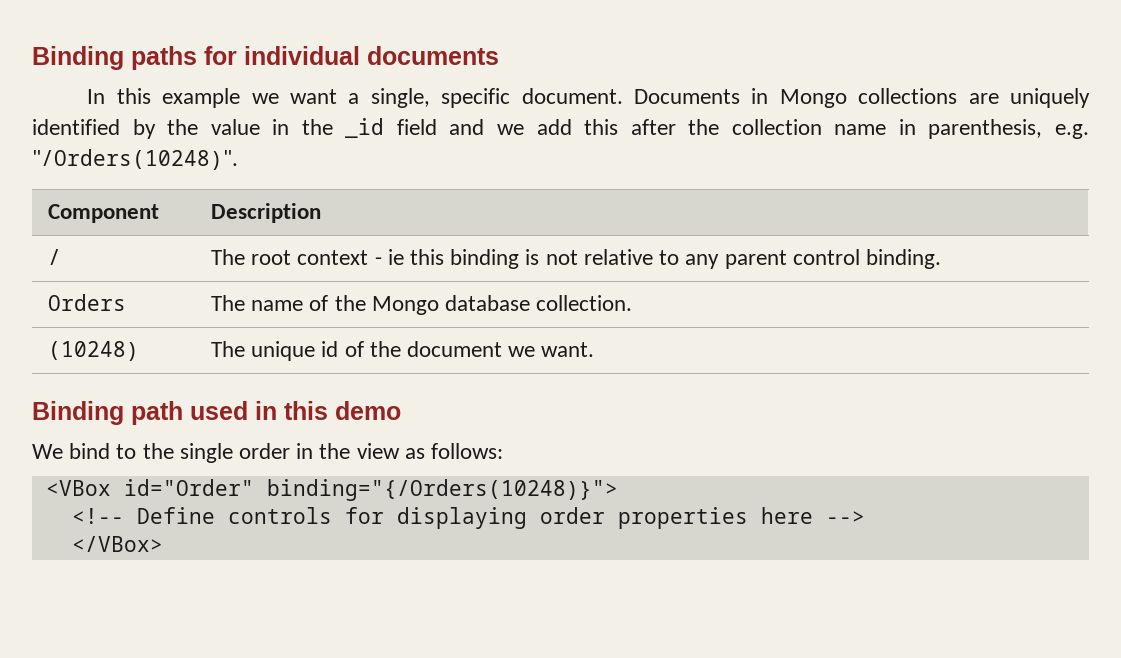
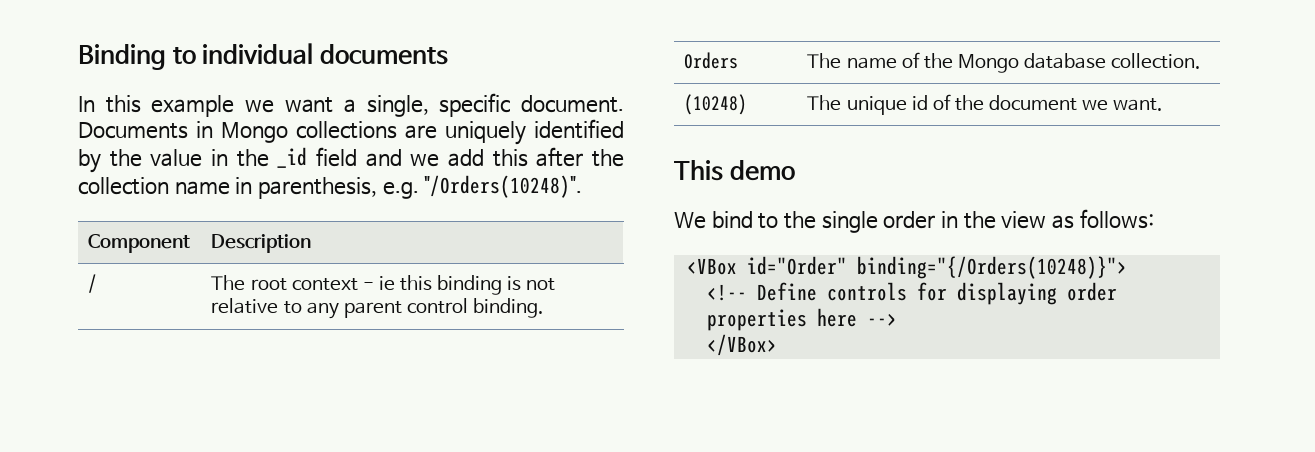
[32,46,237,70] Binding paths for -> [78,44,196,70] Binding to
[32,401,328,425] Binding path used in this -> [674,160,723,181] This

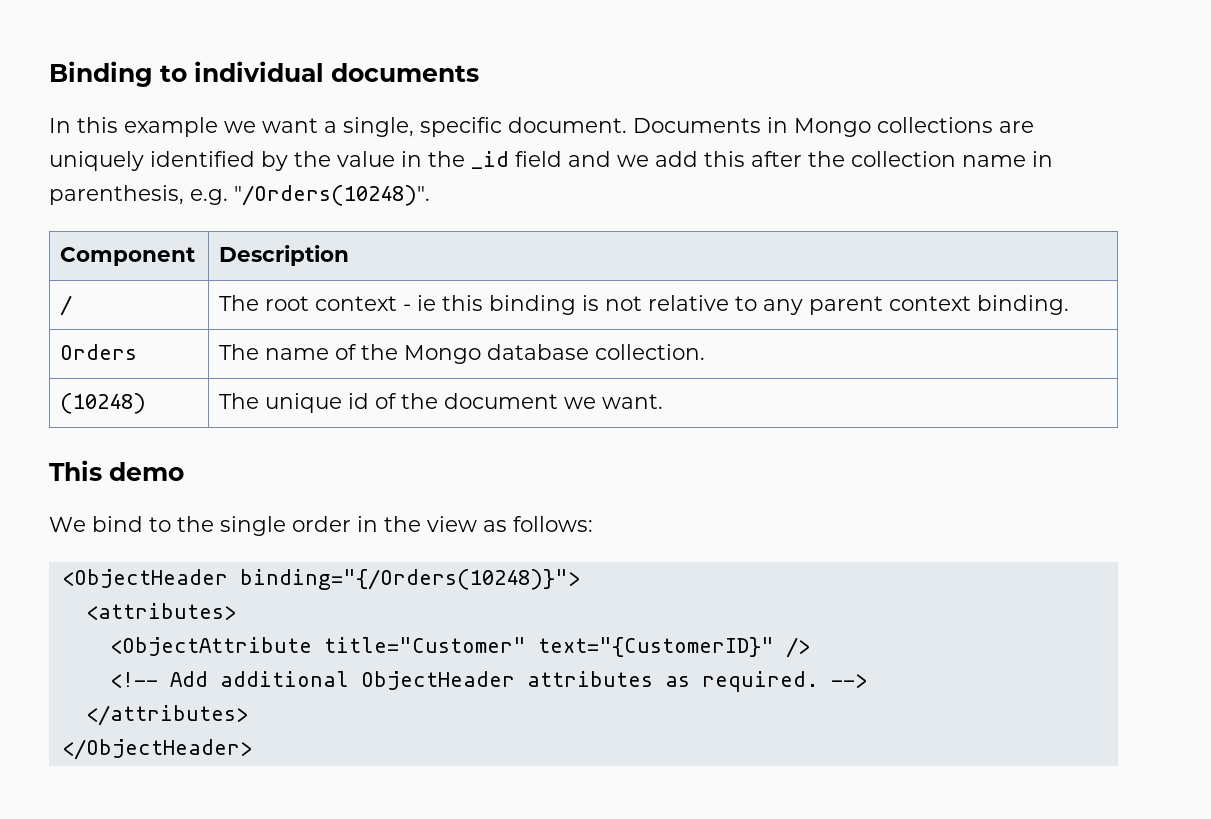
[406,298,468,314] control -> [888,296,971,311] context
[686,256,847,275] <VBox id="Order" -> [61,569,228,588] <ObjectHeader
[706,282,1117,305] [706,308,857,331] <!-- Define controls for displaying order properties here -> [85,603,236,620] [109,637,810,658] [109,671,819,692] <attributes> // <ObjectAttribute title="Customer" text="{CustomerID}" /> // <!-- Add additional ObjectHeader attributes as required.
[706,334,777,356] </VBox> -> [85,705,248,726] [61,739,252,760] </attributes> // </ObjectHeader>

